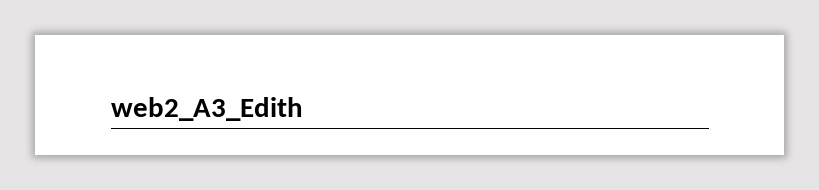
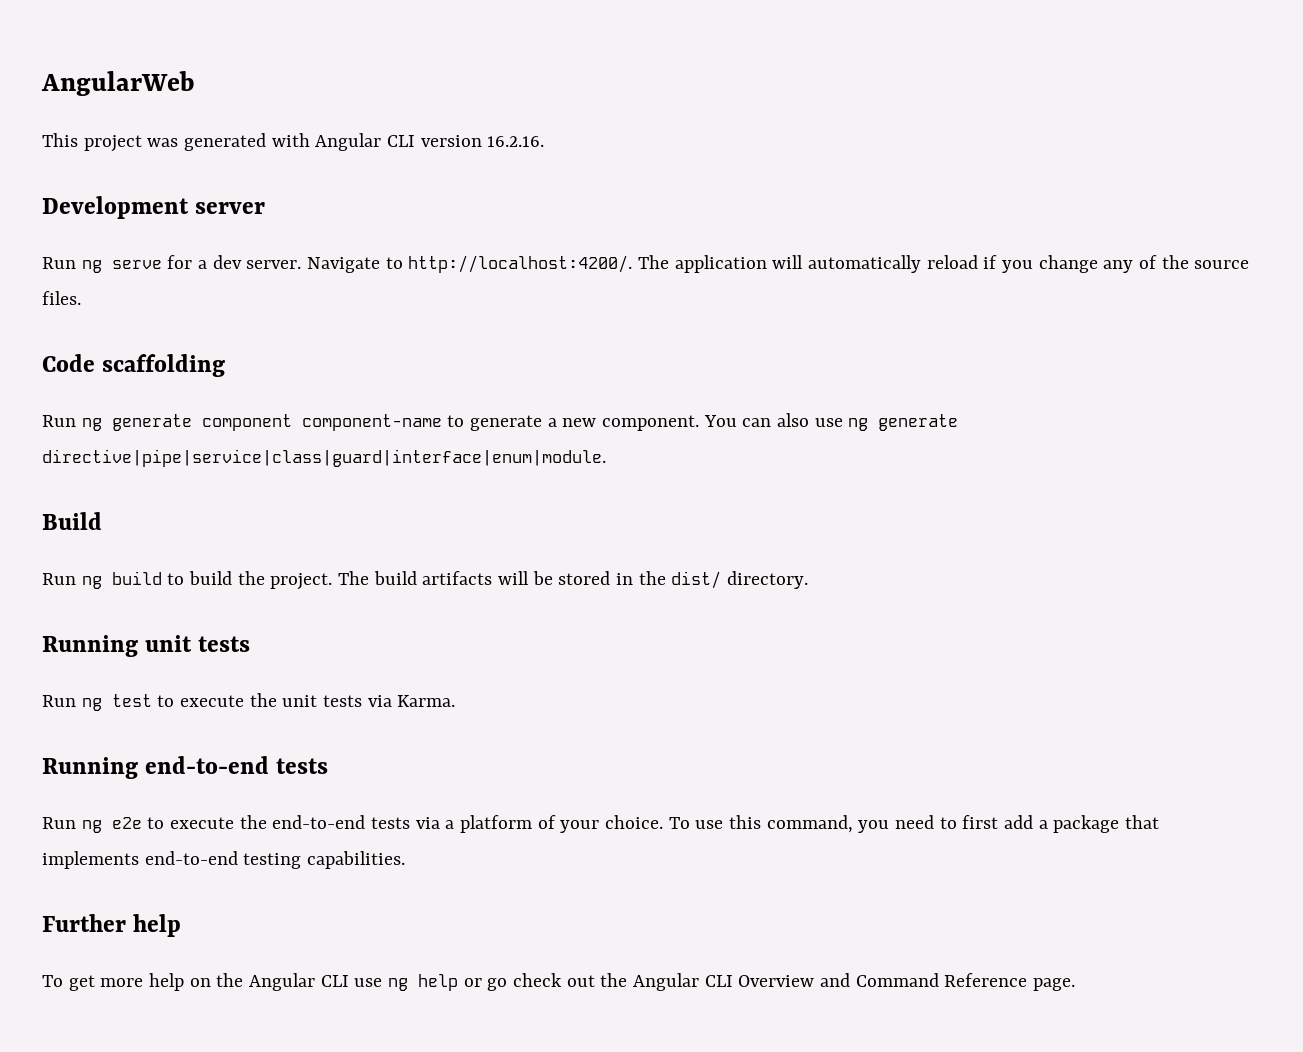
[111,97,303,121] web2_A3_Edith -> [41,71,194,96] [42,133,545,152] [42,196,266,219] [42,255,1250,273] [42,291,81,305] [42,354,226,377] [42,413,959,431] [42,449,606,467] [42,512,102,530] [42,571,809,590] [42,635,251,657] [42,693,456,711] [42,756,329,779] [42,815,1160,833] [42,851,406,869] [42,914,182,937] [42,973,1076,991] AngularWeb // This project was generated with Angular CLI version 16.2.16. // Development server // Run ng serve for a dev server. Navigate to http://localhost:4200/. The application will automatically reload if you change any of the source files. // Code scaffolding // Run ng generate component component-name to generate a new component. You can also use ng generate directive|pipe|service|class|guard|interface|enum|module. // Build // Run ng build to build the project. The build artifacts will be stored in the dist/ directory. // Running unit tests // Run ng test to execute the unit tests via Karma. // Running end-to-end tests // Run ng e2e to execute the end-to-end tests via a platform of your choice. To use this command, you need to first add a package that implements end-to-end testing capabilities. // Further help // To get more help on the Angular CLI use ng help or go check out the Angular CLI Overview and Command Reference page.

